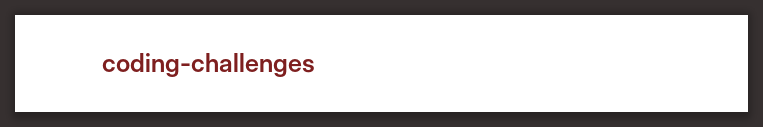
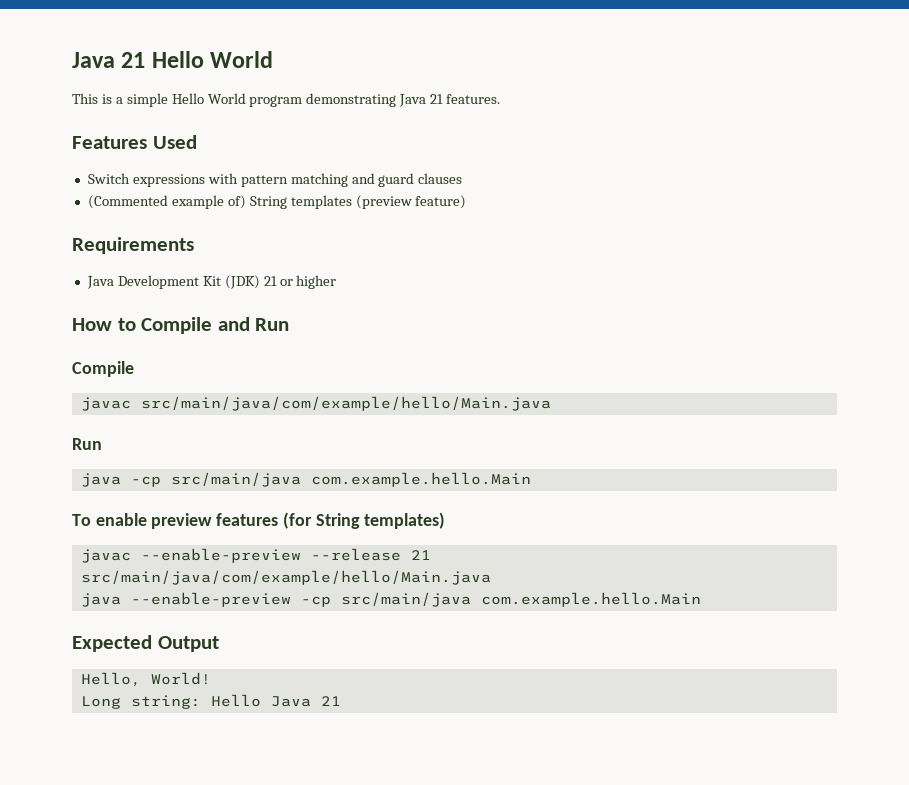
[102,53,315,77] coding-challenges -> [72,51,274,68] [72,93,501,107] [72,135,197,149] [87,173,463,187] [87,195,467,209] [72,237,194,254] [86,275,337,289] [72,317,290,334] [72,361,134,377] [80,396,551,411] [72,438,102,450] [80,472,531,487] [72,512,446,529] [80,548,431,563] [80,570,491,585] [80,592,701,607] [72,635,219,652] [80,672,211,687] [80,694,341,709] Java 21 Hello World // This is a simple Hello World program demonstrating Java 21 features. // Features Used // Switch expressions with pattern matching and guard clauses // (Commented example of) String templates (preview feature) // Requirements // Java Development Kit (JDK) 21 or higher // How to Compile and Run // Compile // javac src/main/java/com/example/hello/Main.java // Run // java -cp src/main/java com.example.hello.Main // To enable preview features (for String templates) // javac --enable-preview --release 21 src/main/java/com/example/hello/Main.java // java --enable-preview -cp src/main/java com.example.hello.Main // Expected Output // Hello, World! // Long string: Hello Java 21

